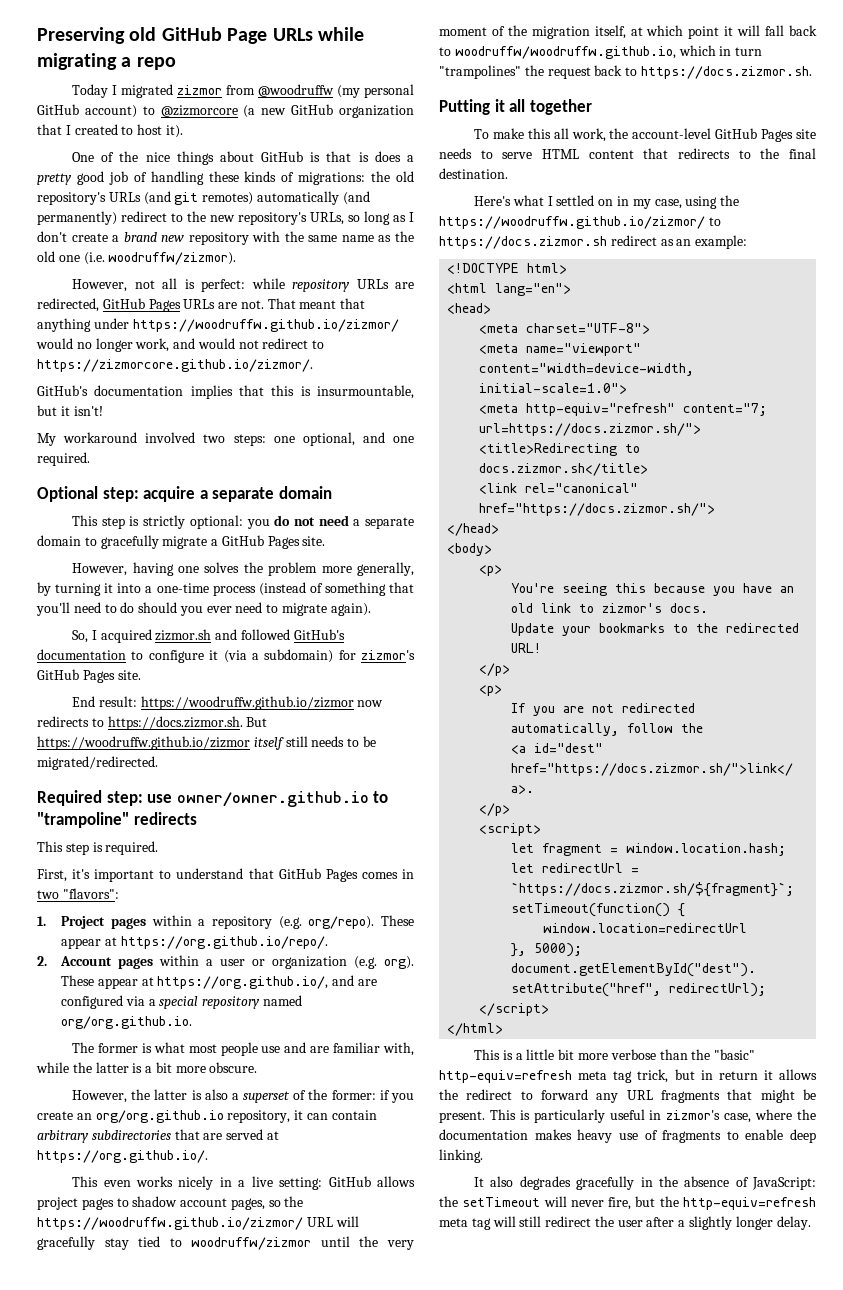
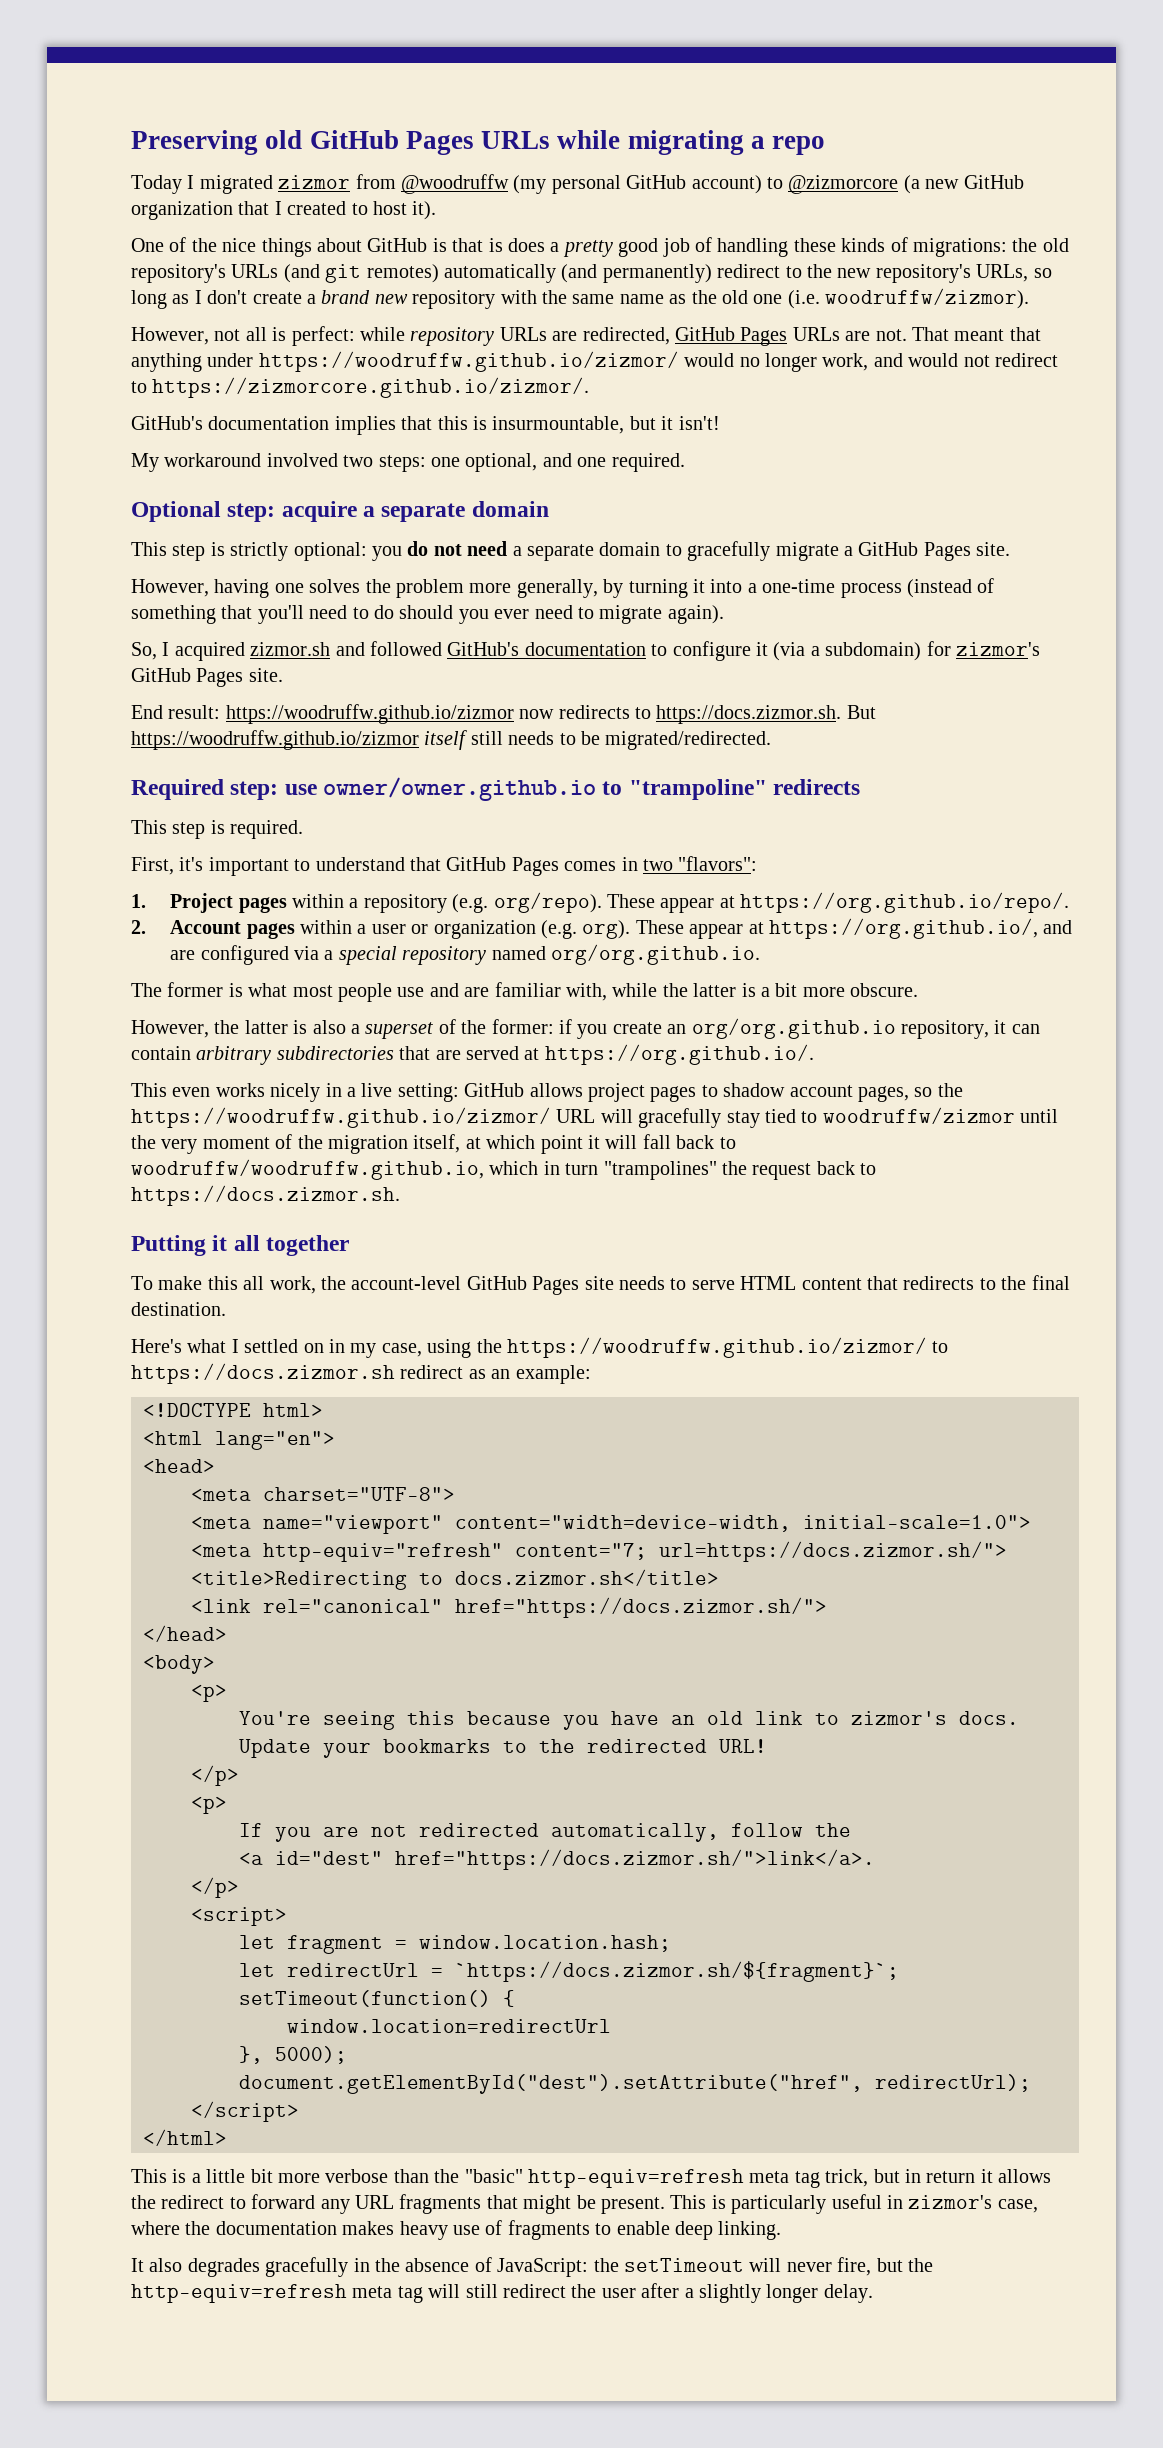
[227,28,268,44] Page -> [405,131,474,155] Pages

